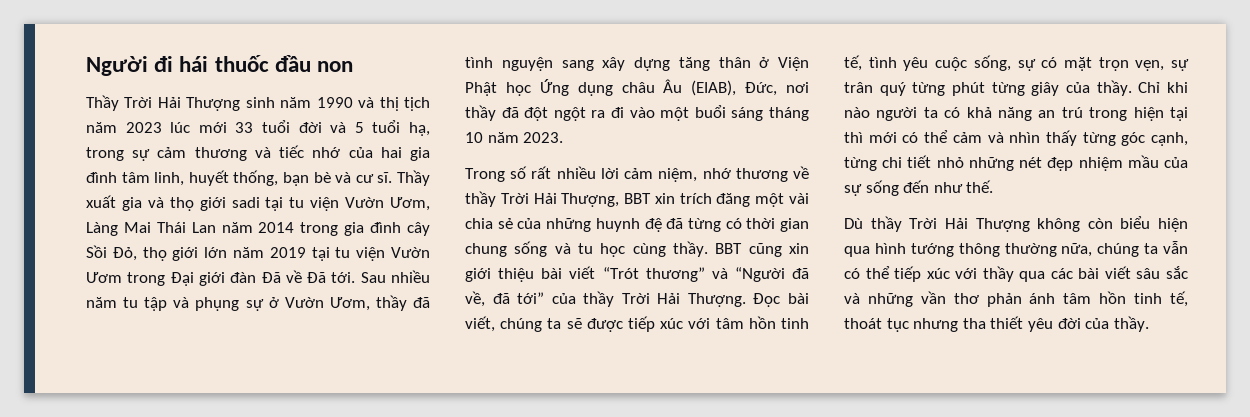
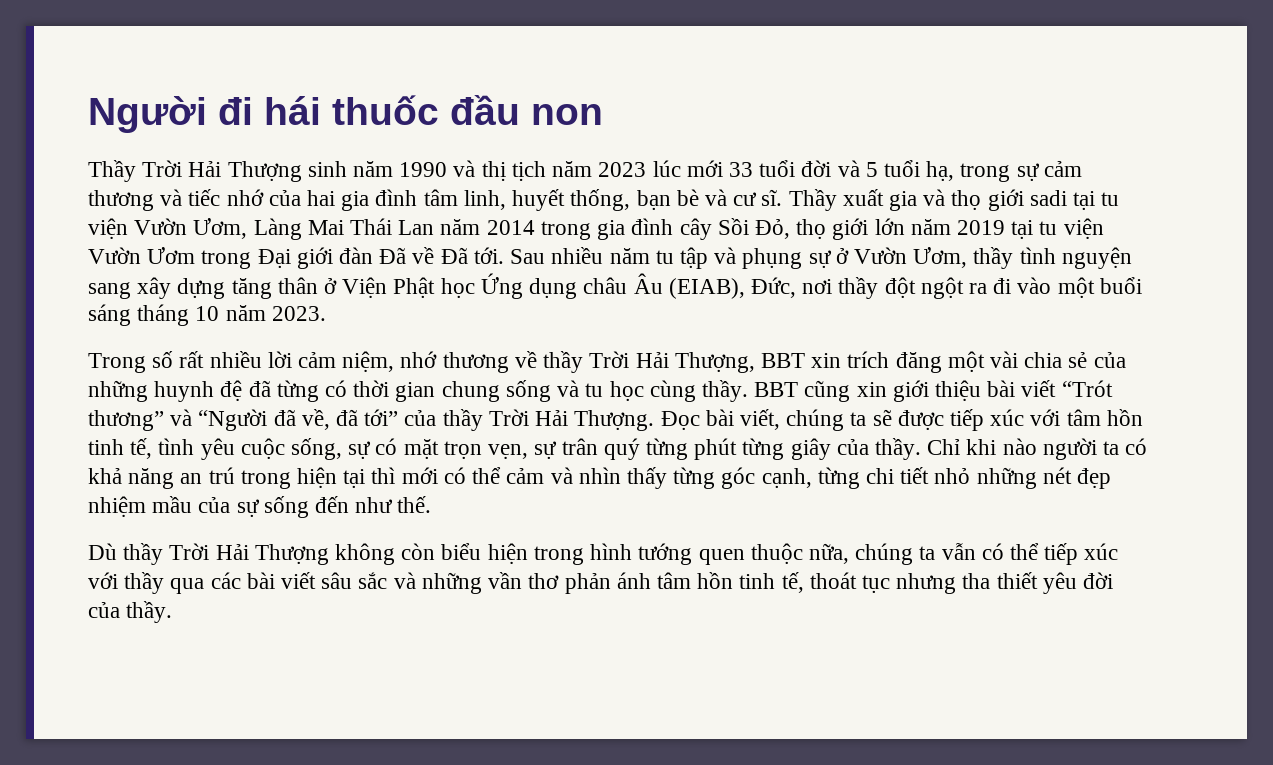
[413,297,430,308] đã -> (1014, 258) none
[501,107,519,118] đã -> (879, 288) none
[844,246,870,257] qua -> [533,546,584,565] trong
[958,243,1057,257] thông thường -> [698,543,803,565] quen thuộc

